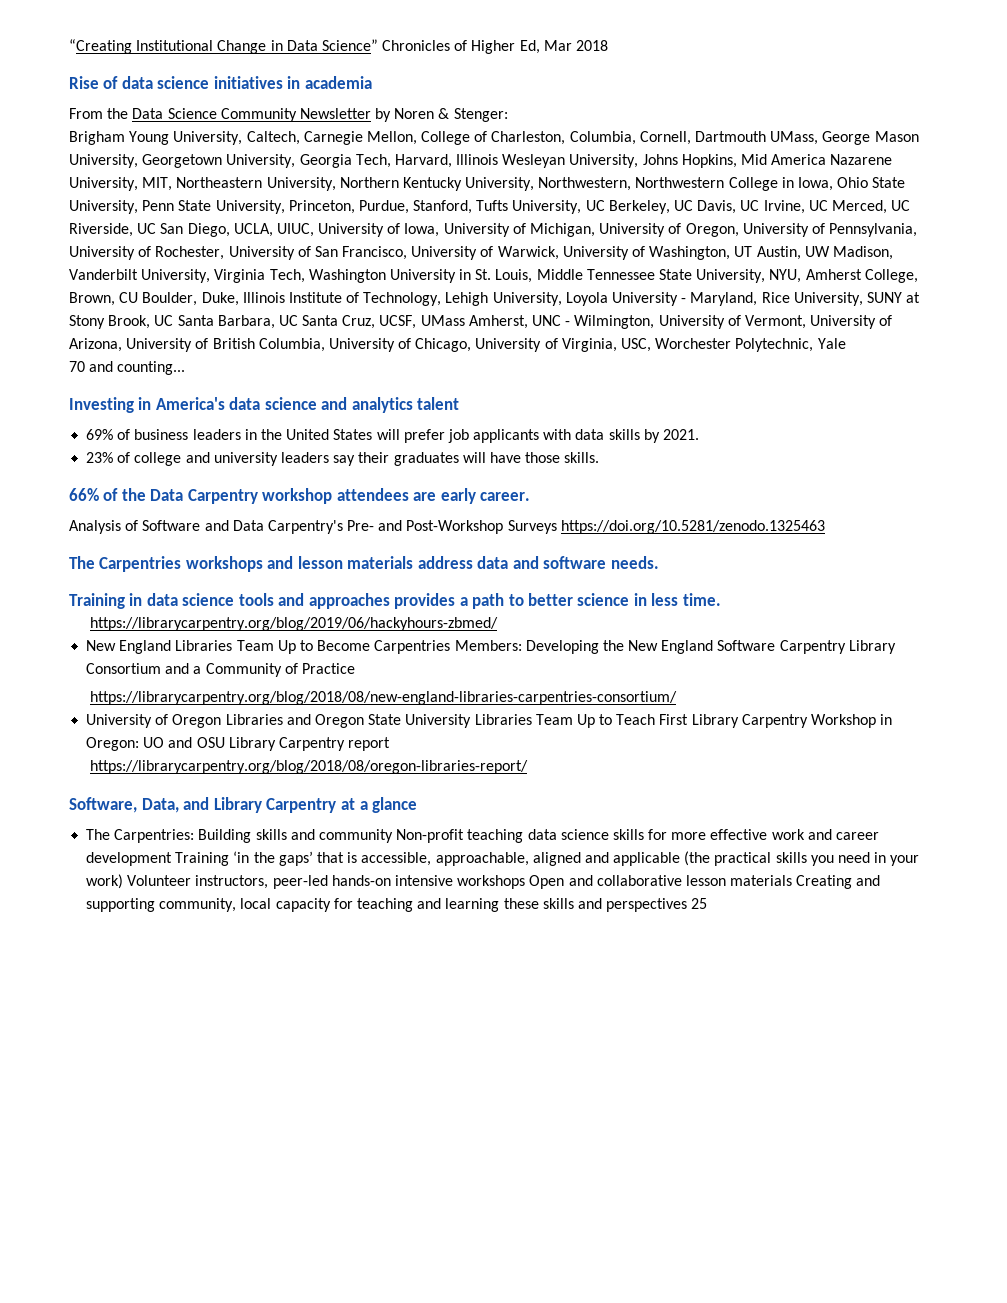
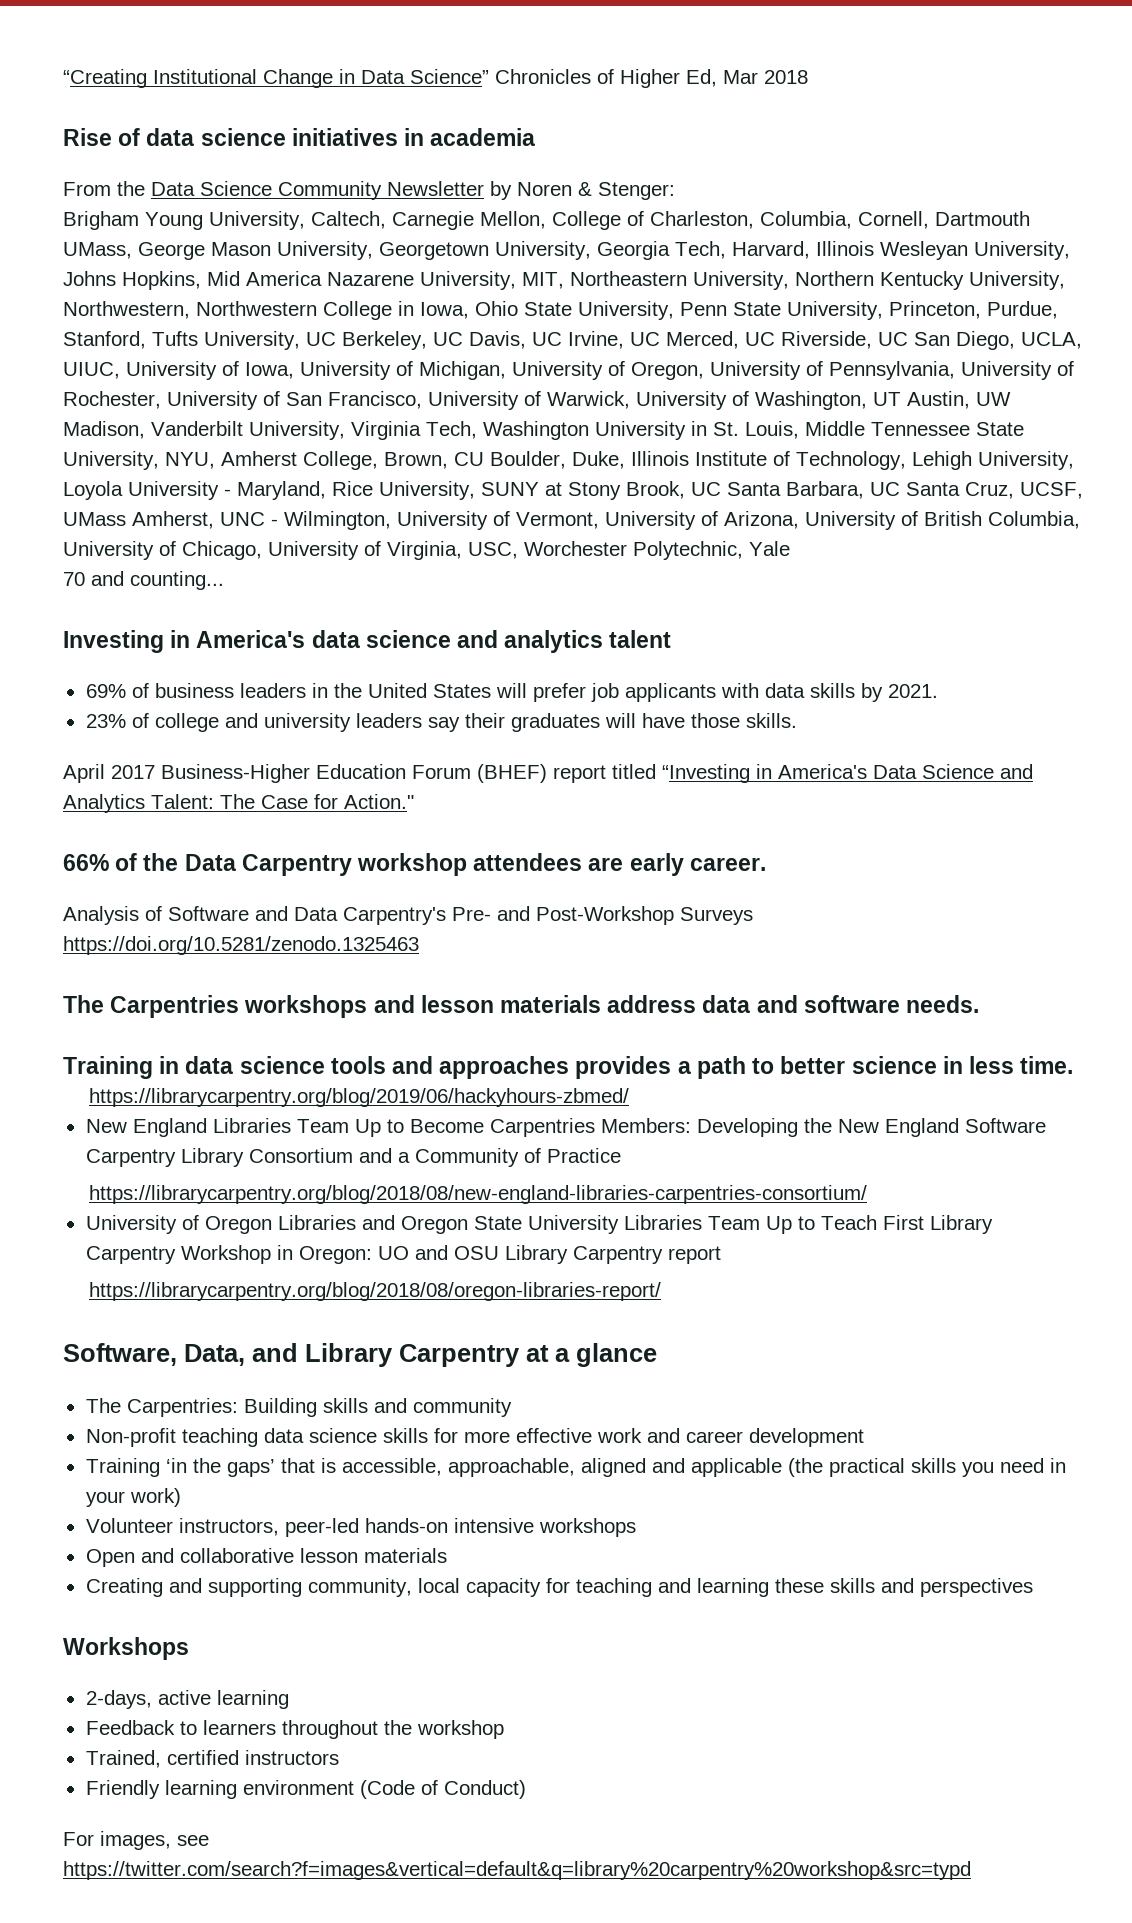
(600, 457) none -> [63,764,1033,783] [63,794,414,813] // April 2017 Business-Higher Education Forum (BHEF) report titled “Investing in America's Data Science and Analytics Talent: The Case for Action."
(393, 836) none -> (512, 1407) //
(173, 859) none -> (864, 1437) //
(124, 881) none -> (181, 1497) //
(526, 882) none -> (636, 1527) //
(793, 880) none -> (447, 1555) //
[691,898,708,909] 25 -> [63,1637,189,1660] [85,1690,289,1709] [85,1720,504,1739] [85,1750,339,1768] [85,1780,526,1799] [63,1831,209,1850] [63,1861,971,1880] // Workshops // 2-days, active learning // Feedback to learners throughout the workshop // Trained, certified instructors // Friendly learning environment (Code of Conduct) // For images, see https://twitter.com/search?f=images&vertical=default&q=library%20carpentry%20workshop&src=typd

